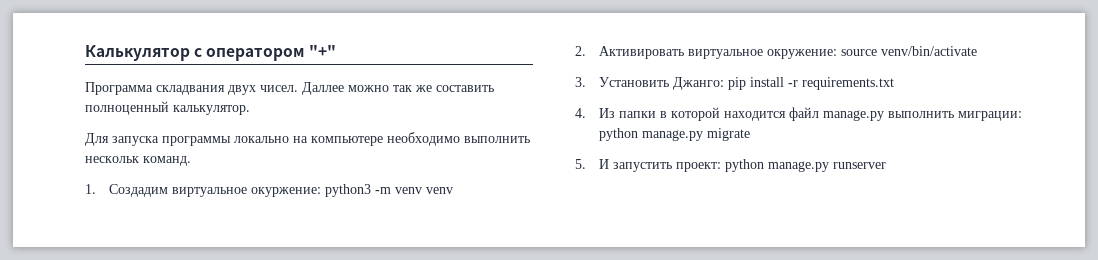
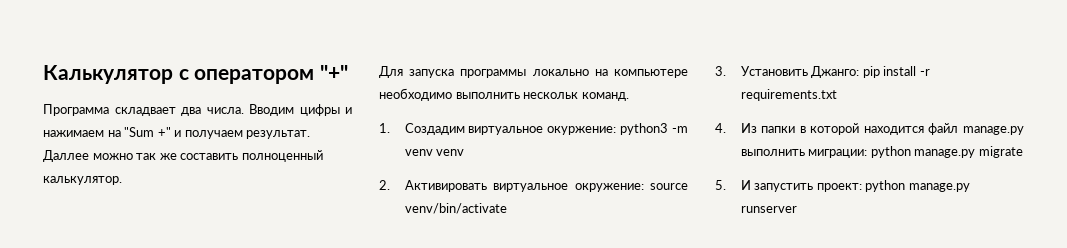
[156,85,298,95] складвания двух чисел. -> [114,104,352,116] [43,127,311,139] складвает два числа. Вводим цифры и нажимаем на "Sum +" и получаем результат.

